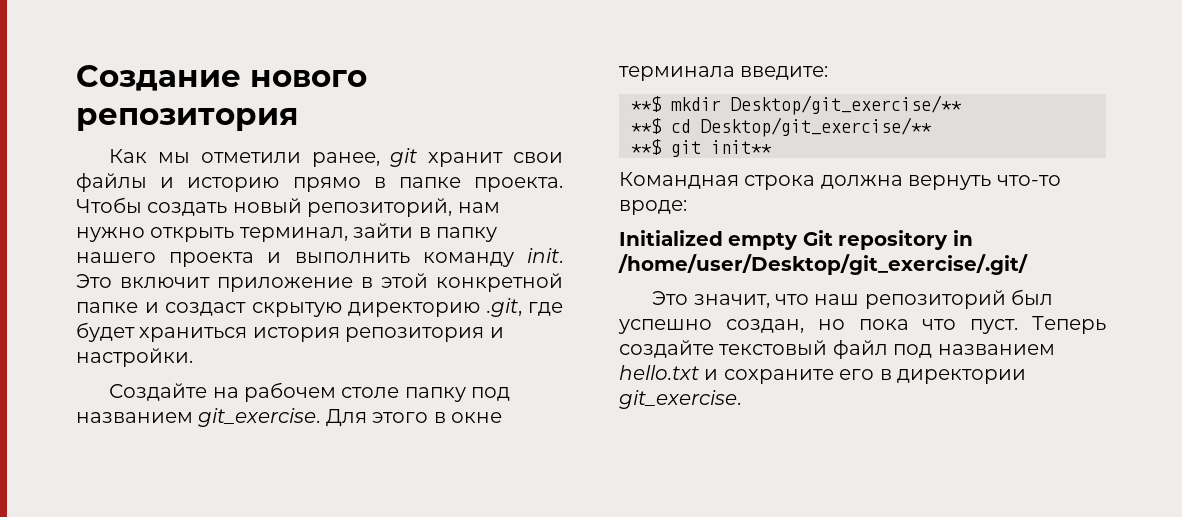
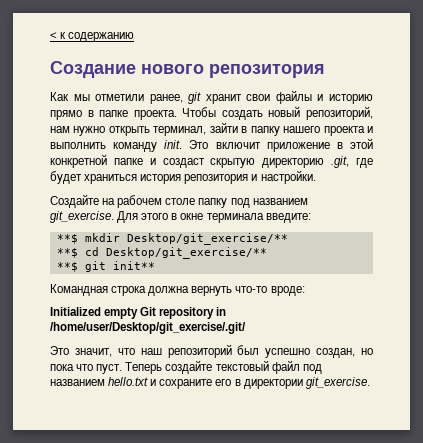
(76, 78) none -> [50,32,135,42] < к содержанию //

